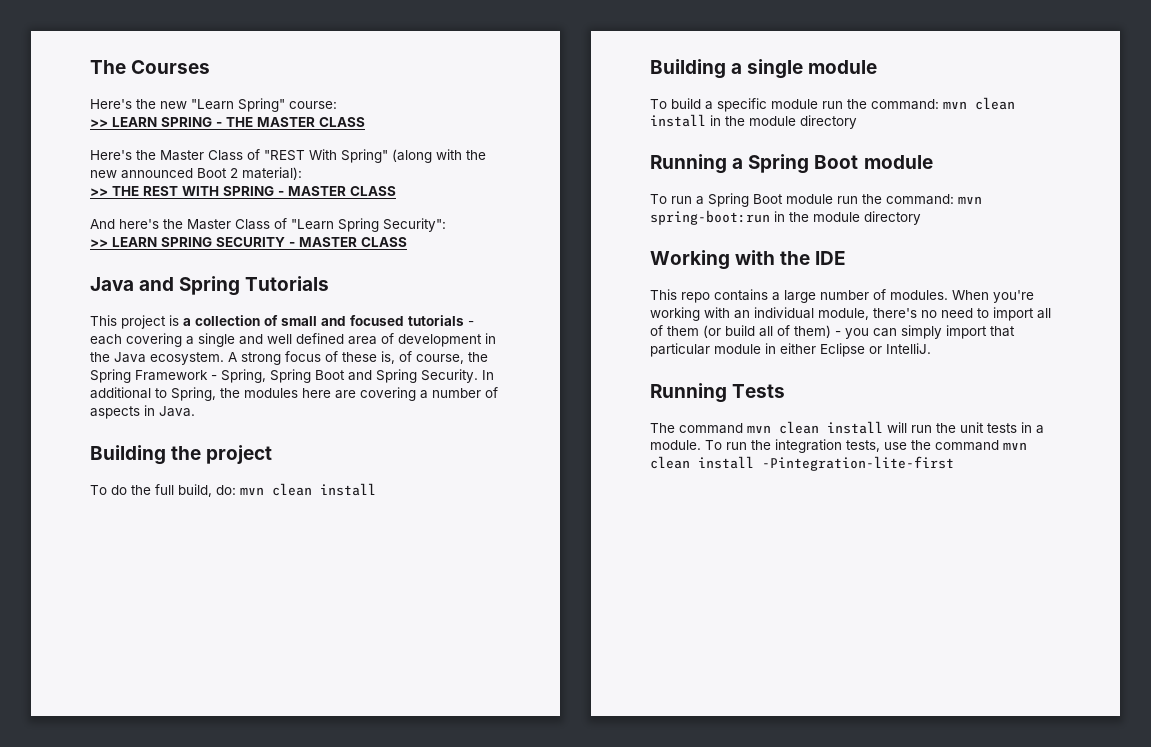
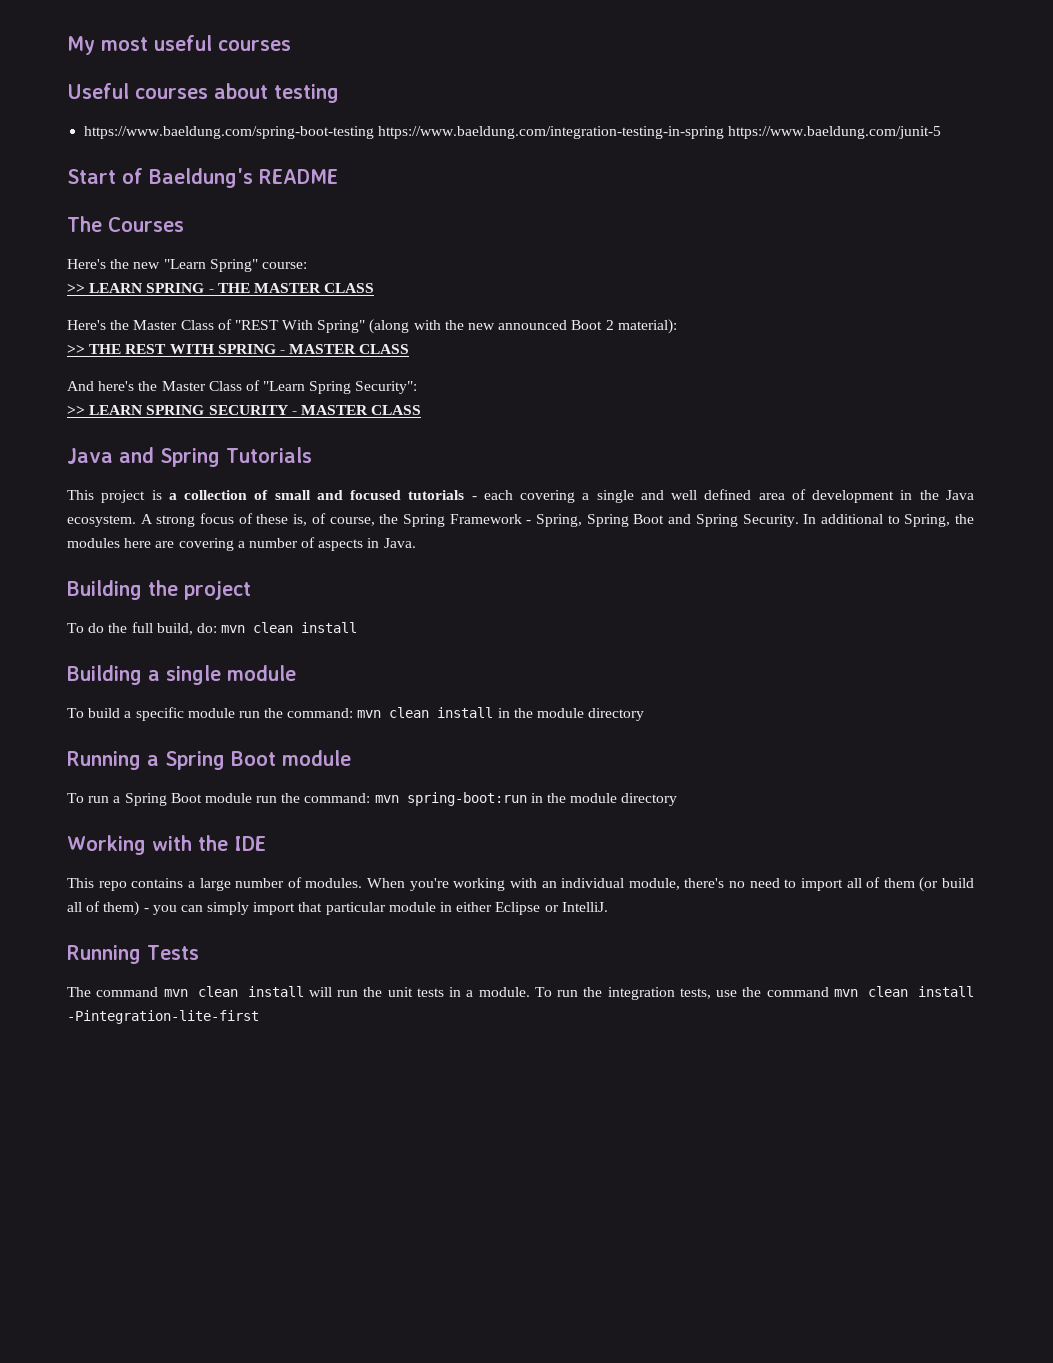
(90, 67) none -> [67,35,291,55] [67,83,339,103] [84,126,942,139] [67,168,338,188] My most useful courses // Useful courses about testing // https://www.baeldung.com/spring-boot-testing https://www.baeldung.com/integration-testing-in-spring https://www.baeldung.com/junit-5 // Start of Baeldung's README //

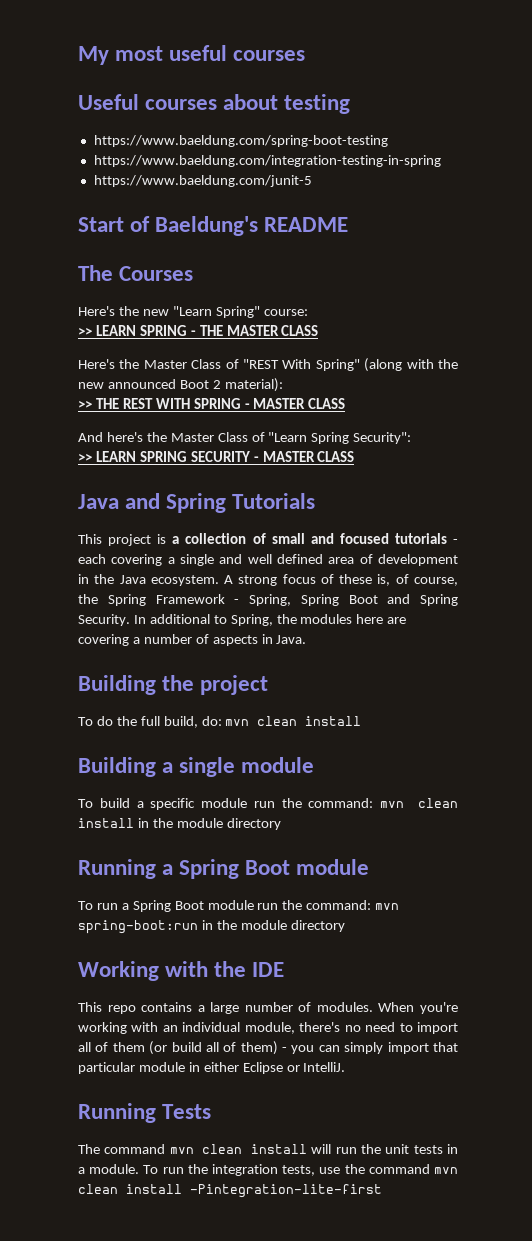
(375, 132) none -> (388, 141) //
(725, 132) none -> (441, 161) //

